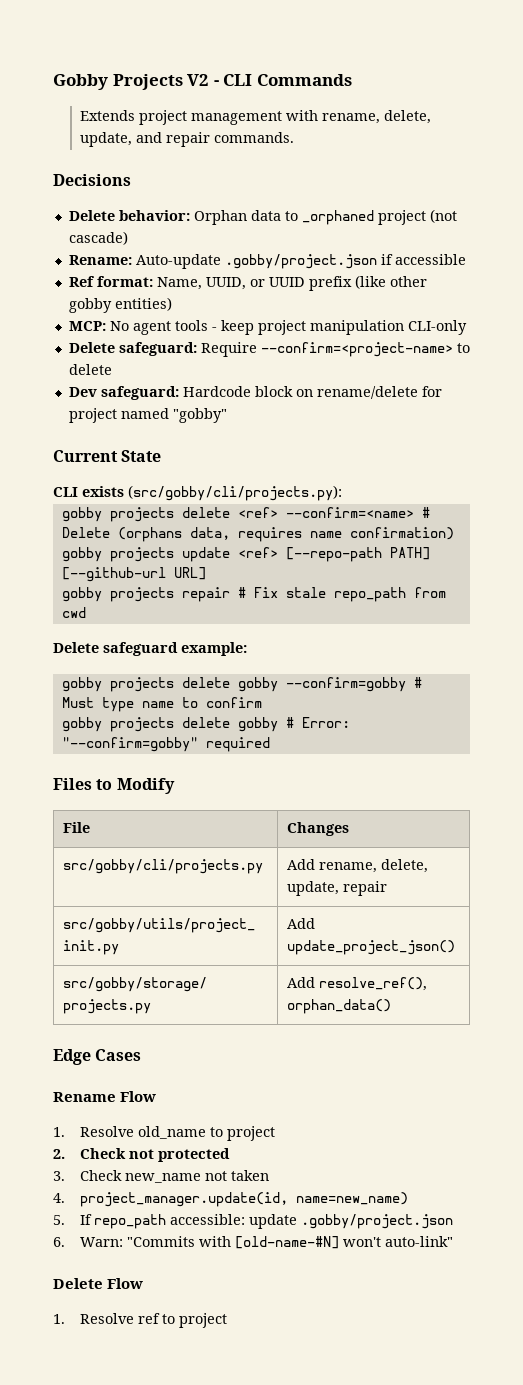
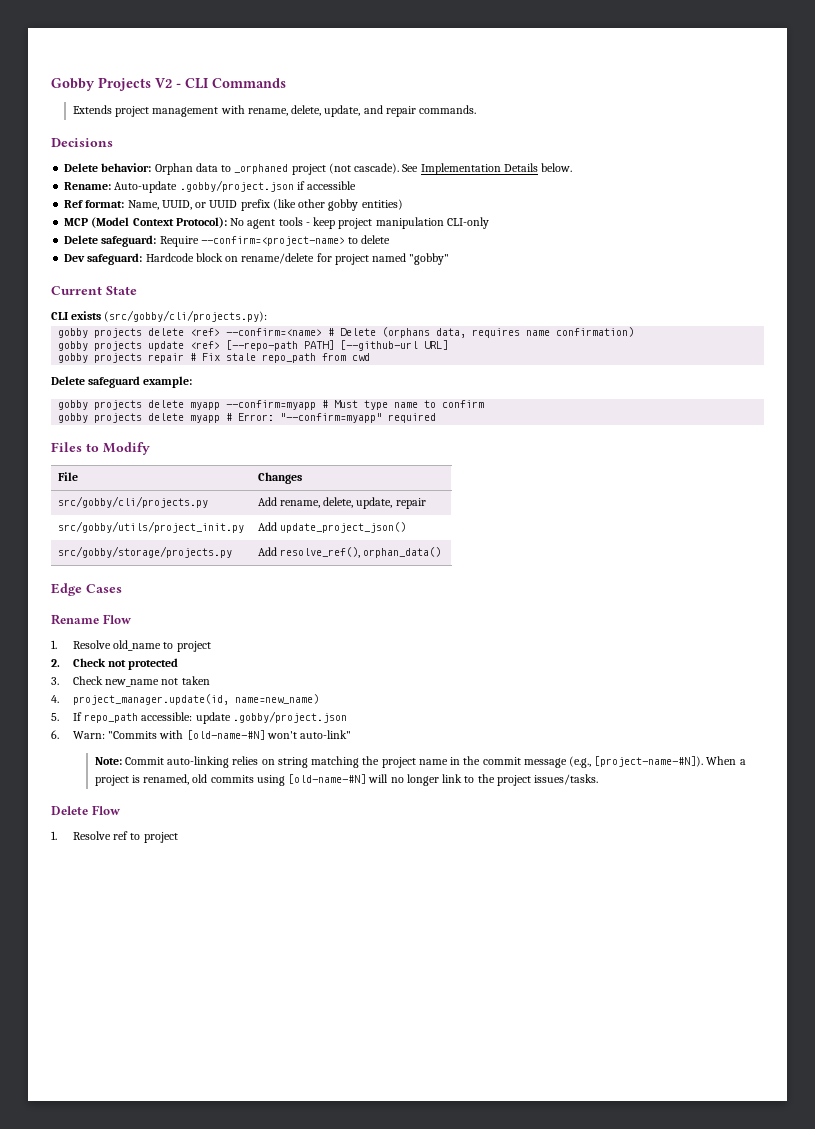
[68,231,128,245] cascade) -> [354,163,573,175] cascade). See Implementation Details below.
[68,321,106,331] MCP: -> [64,217,227,228] MCP (Model Context Protocol):
[237,677,406,692] gobby --confirm=gobby -> [190,400,317,410] myapp --confirm=myapp
[237,717,278,732] gobby -> [190,415,221,423] myapp
[61,737,198,752] "--confirm=gobby" -> [280,413,383,423] "--confirm=myapp"
(454, 1241) none -> [94,756,746,768] [94,774,599,786] // Note: Commit auto-linking relies on string matching the project name in the commit message (e.g., [project-name-#N]). When a project is renamed, old commits using [old-name-#N] will no longer link to the project issues/tasks.

